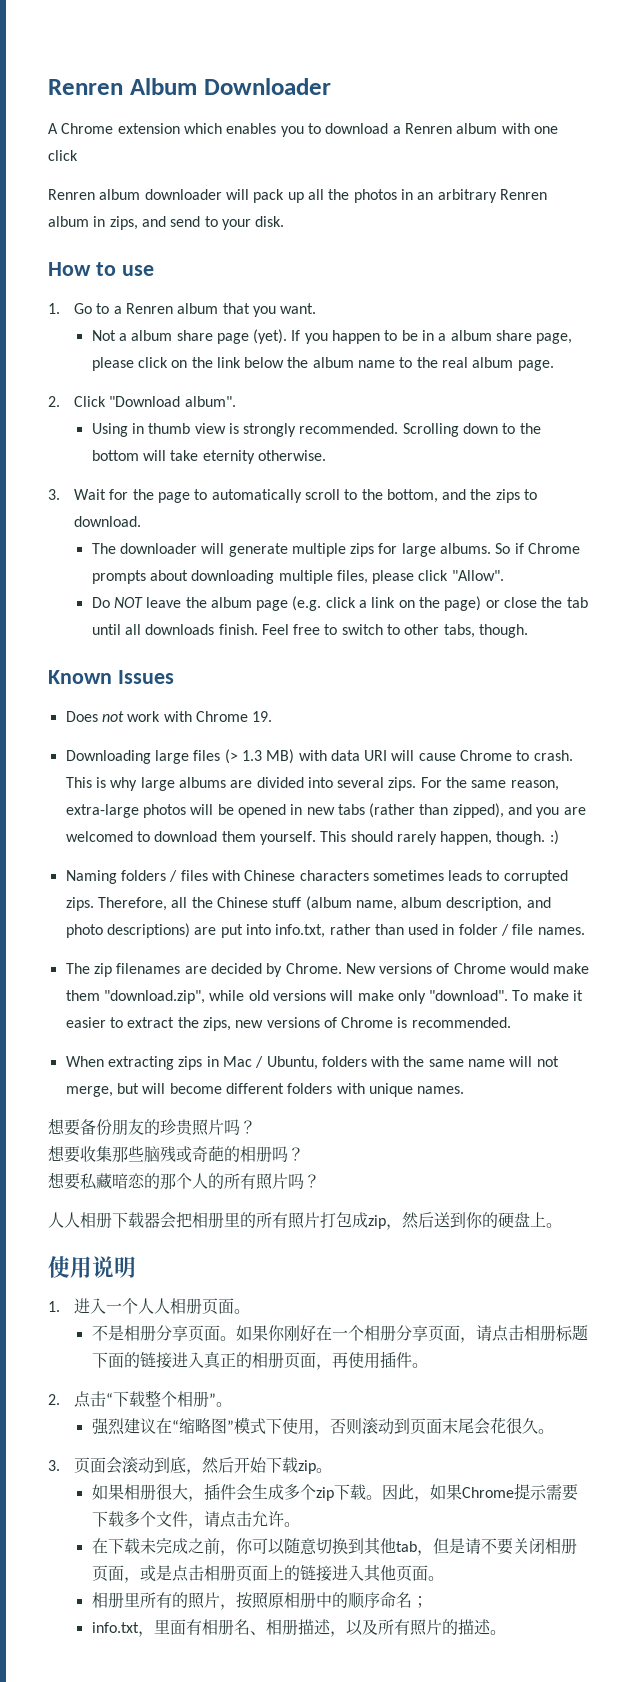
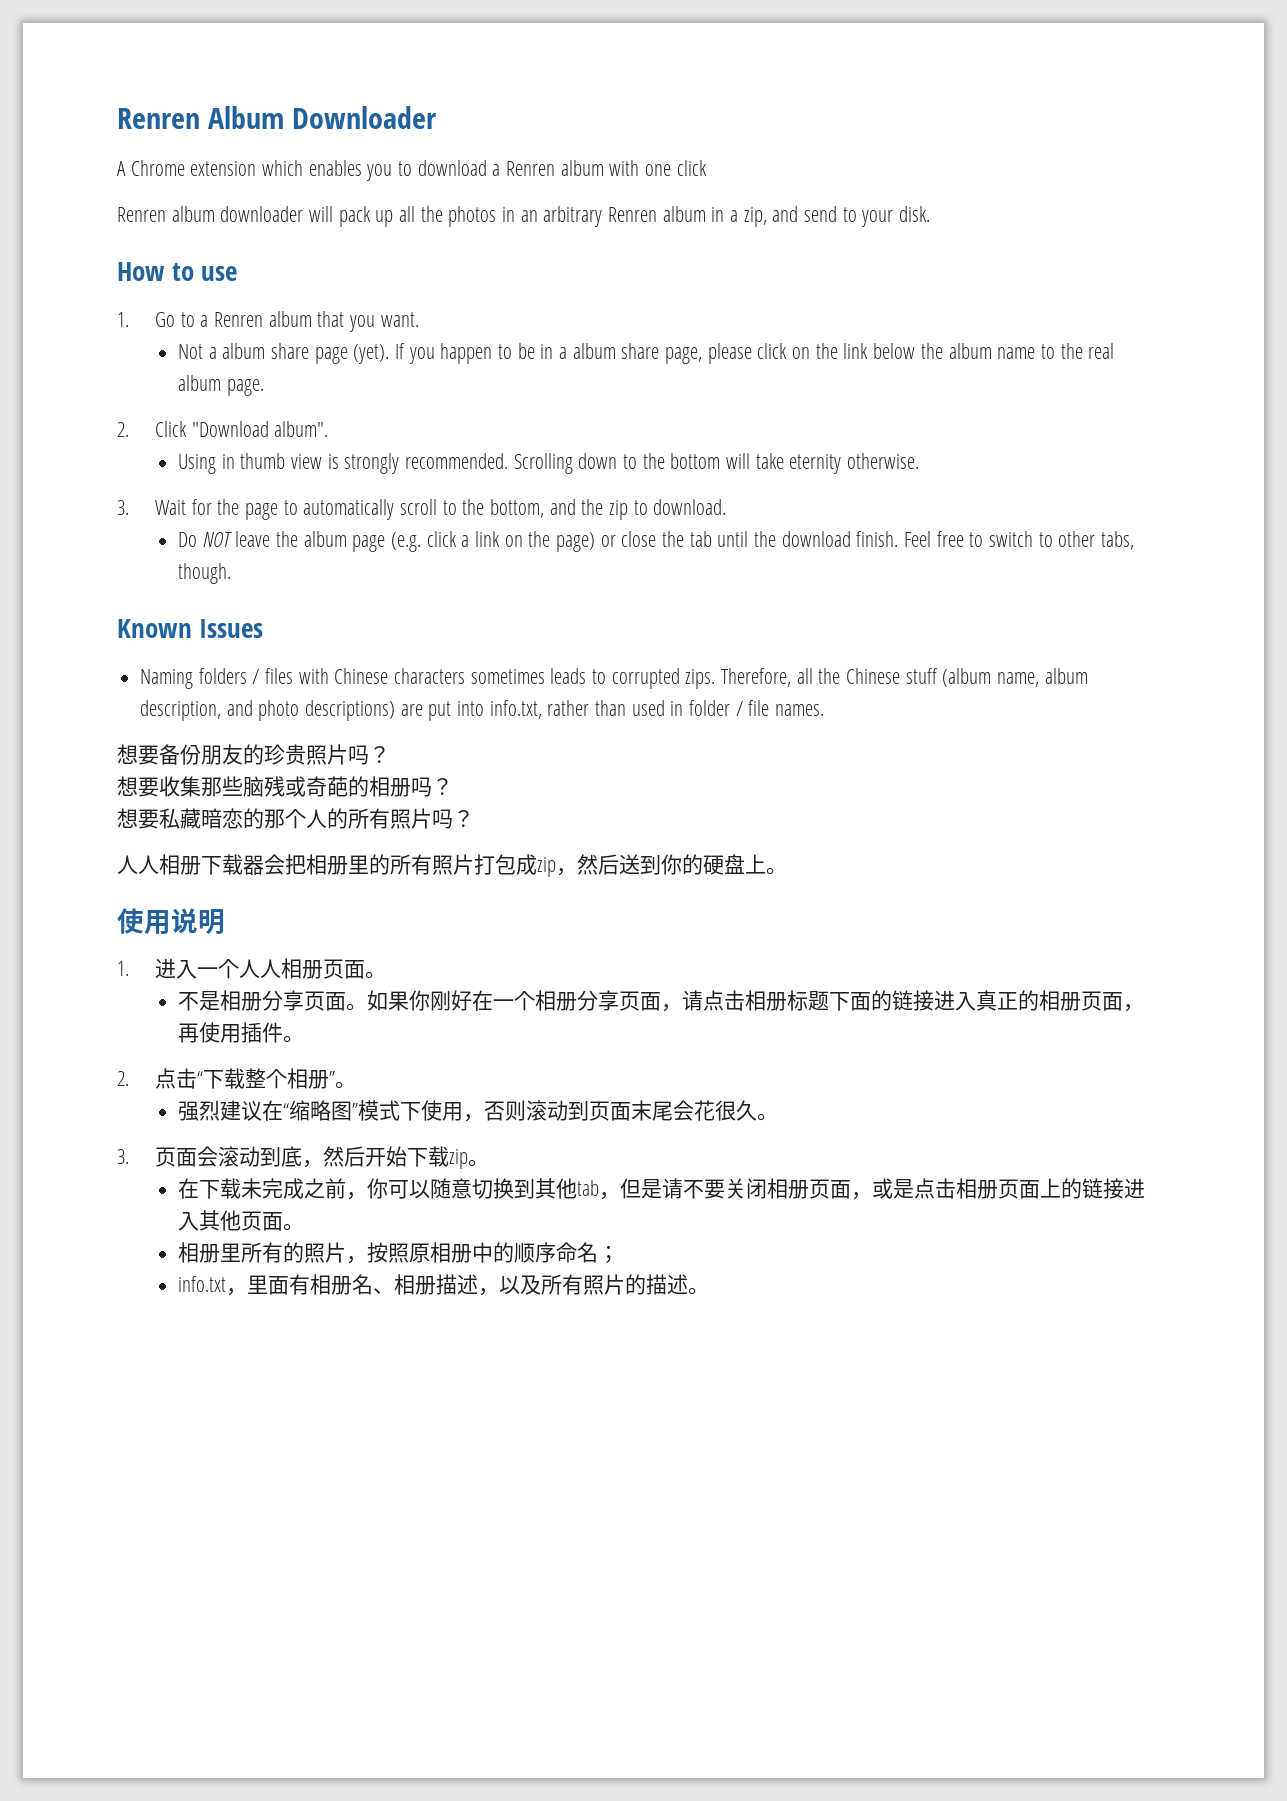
[109,216,138,230] zips, -> [730,207,767,227] a zip,
[495,489,520,503] zips -> [609,500,629,520] zip
[91,543,581,557] [91,570,504,584] // The downloader will generate multiple zips for large albums. So if Chrome prompts about downloading multiple files, please click "Allow". -> (727, 507) none
[124,624,215,635] all downloads -> [754,531,851,547] the download
[65,711,273,722] [65,749,573,764] [65,777,559,791] [65,803,586,818] [65,830,559,845] // Does not work with Chrome 19. // Downloading large files (> 1.3 MB) with data URI will cause Chrome to crash. This is why large albums are divided into several zips. For the same reason, extra-large photos will be opened in new tabs (rather than zipped), and you are welcomed to download them yourself. This should rarely happen, though. :) -> (264, 628) none
[65,963,590,977] [65,990,584,1004] [65,1017,511,1031] [65,1056,559,1070] [65,1083,465,1097] // The zip filenames are decided by Chrome. New versions of Chrome would make them "download.zip", while old versions will make only "download". To make it easier to extract the zips, new versions of Chrome is recommended. // When extracting zips in Mac / Ubuntu, folders with the same name will not merge, but will become different folders with unique names. -> (825, 710) none
[91,1483,578,1502] [91,1511,300,1529] // 如果相册很大，插件会生成多个zip下载。因此，如果Chrome提示需要下载多个文件，请点击允许。 -> (489, 1163) none

